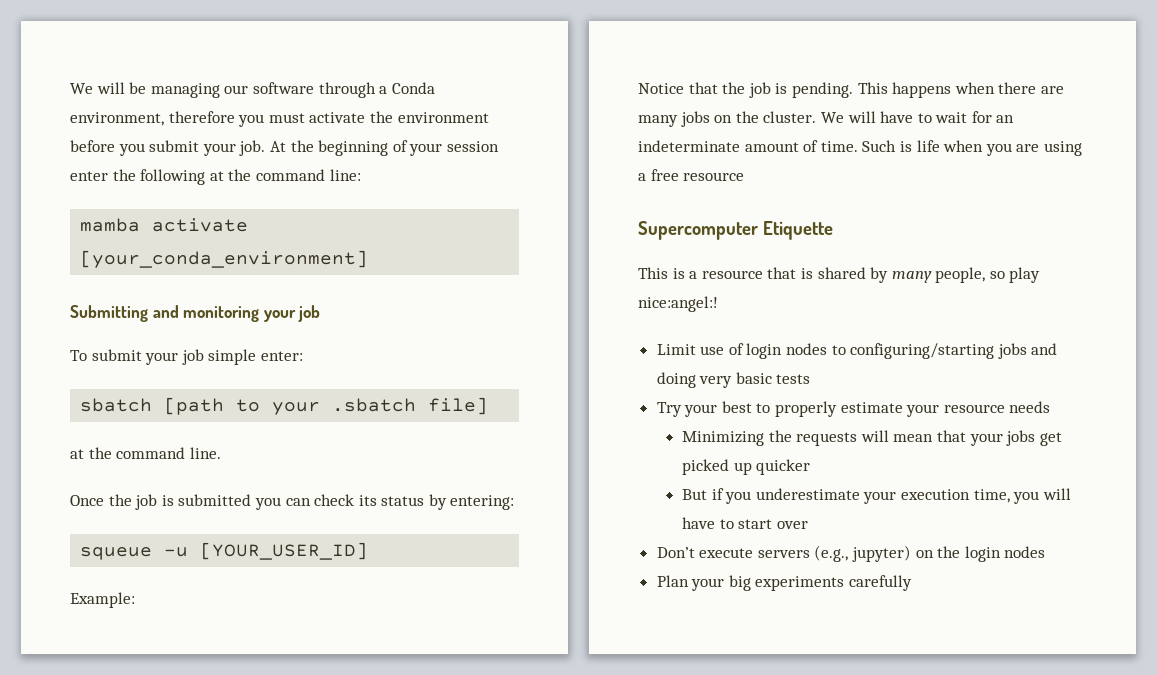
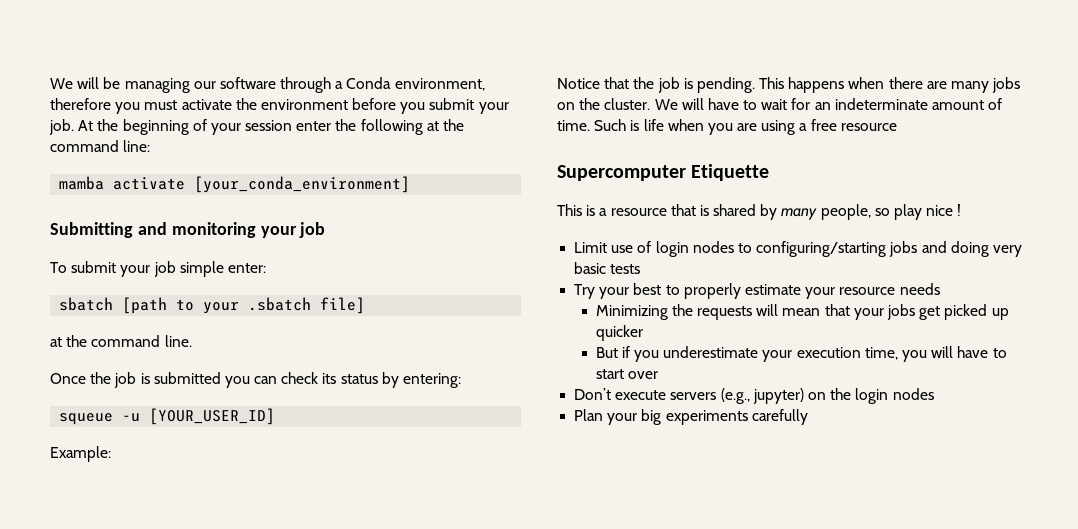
[638,296,718,312] nice:angel:! -> [926,204,962,216] nice !

